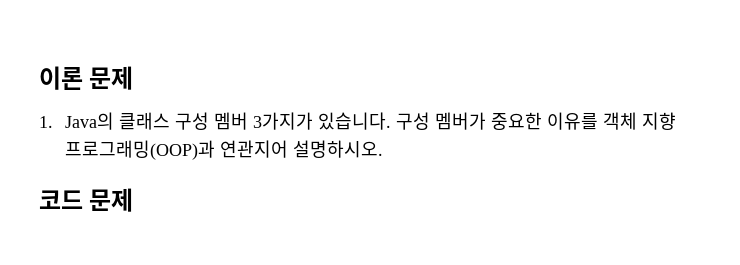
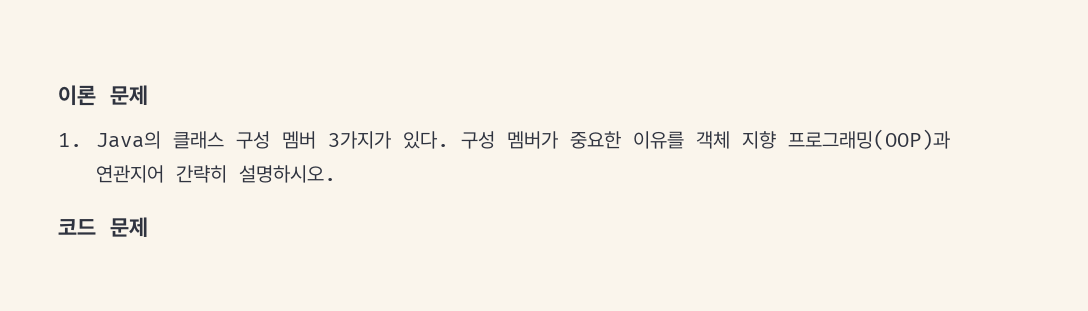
[318,112,392,130] 있습니다. -> [402,131,449,149] 있다.
(289, 149) none -> [175,165,227,183] 간략히

